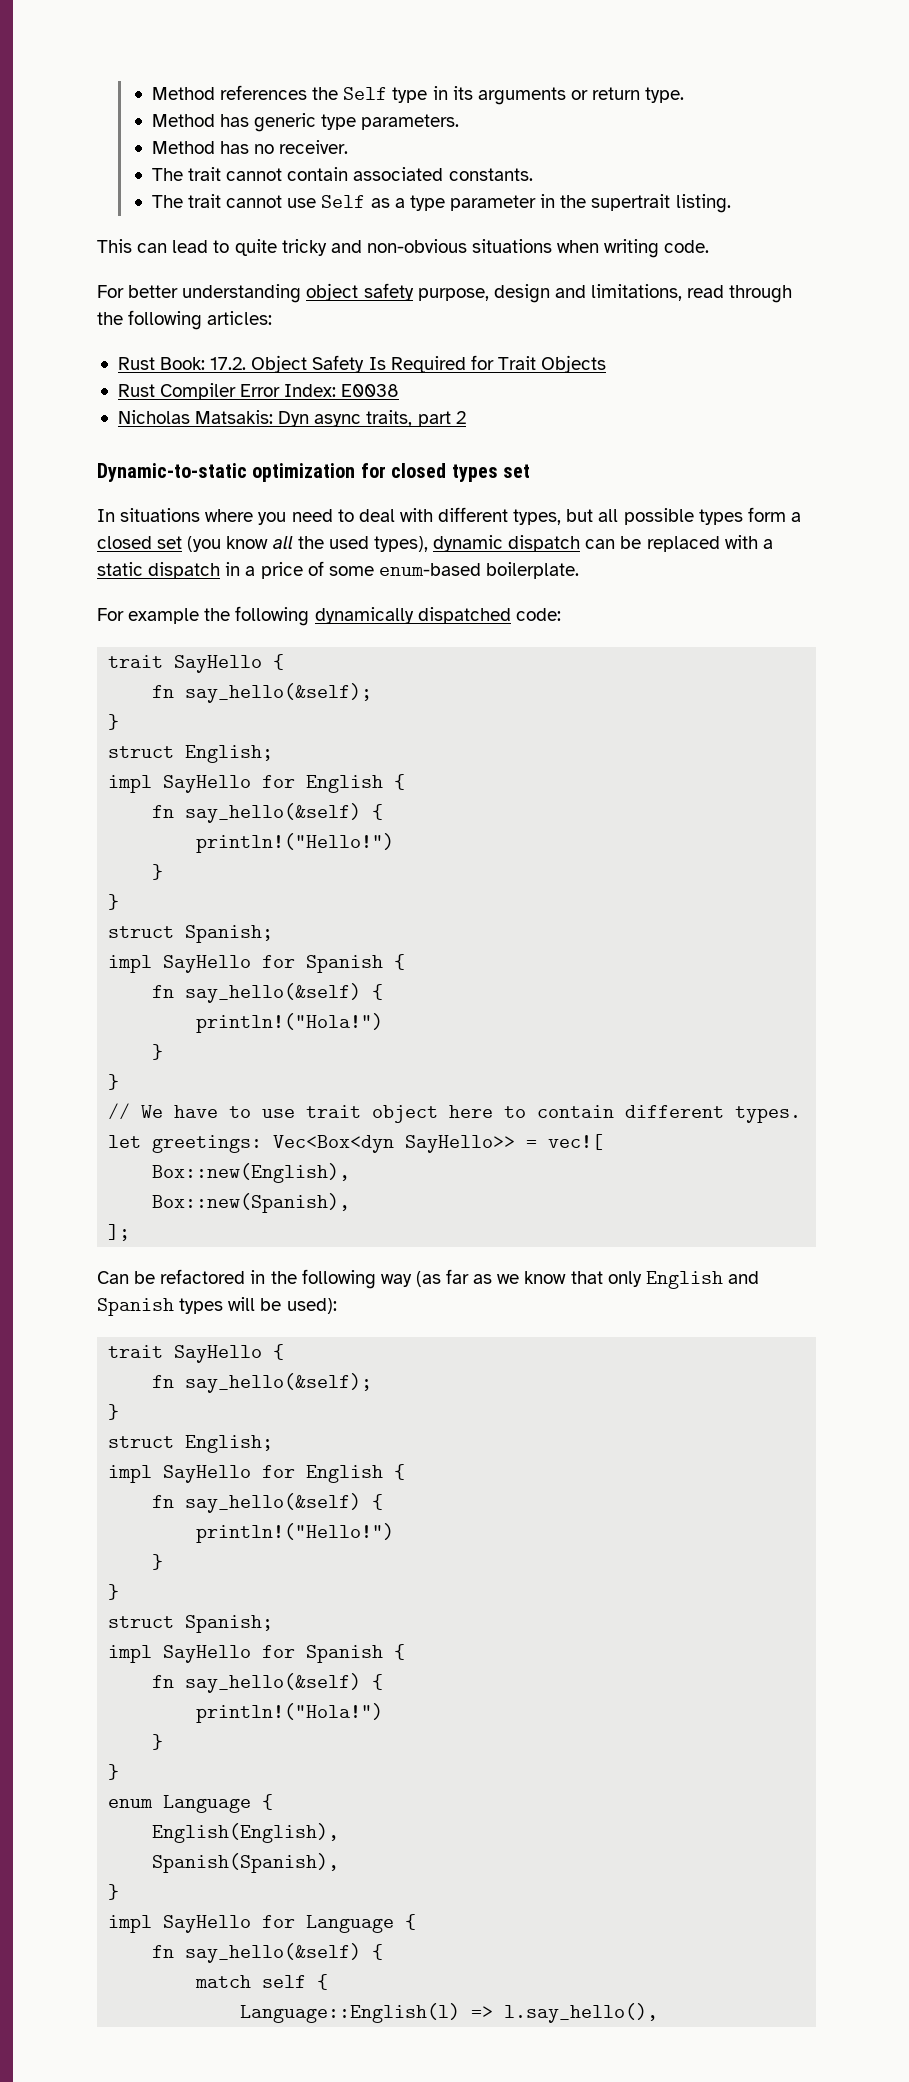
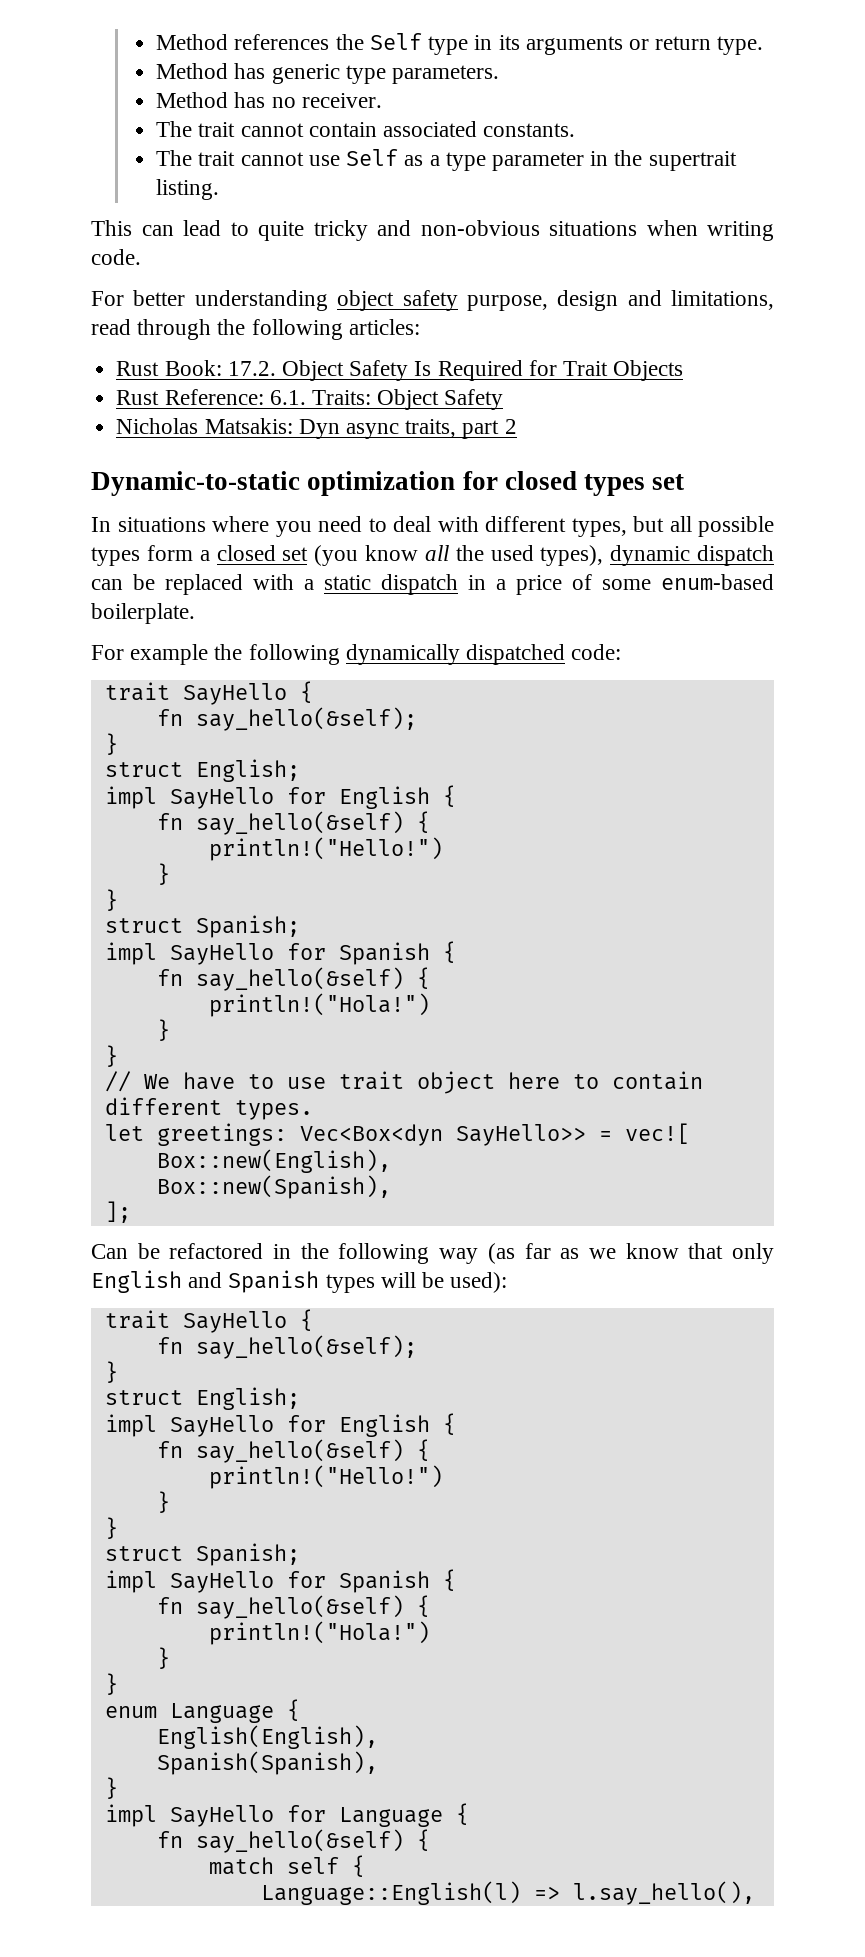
[160,383,400,400] Compiler Error Index: E0038 -> [164,389,504,410] Reference: 6.1. Traits: Object Safety

